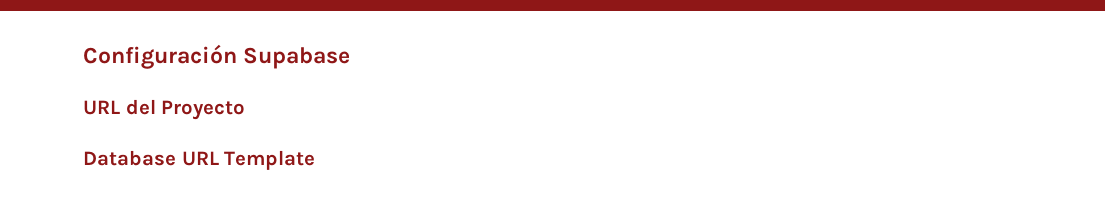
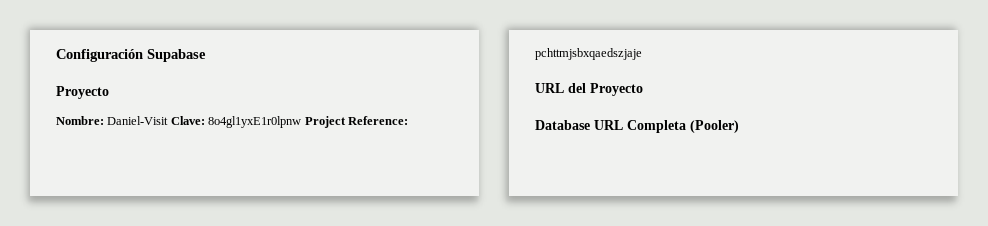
(351, 58) none -> [56,86,109,99] [56,116,408,128] [535,48,642,60] // Proyecto // Nombre: Daniel-Visit Clave: 8o4gl1yxE1r0lpnw Project Reference: pchttmjsbxqaedszjaje
[224,150,316,170] Template -> [627,120,739,133] Completa (Pooler)

